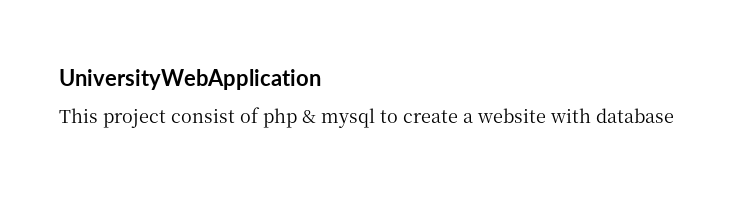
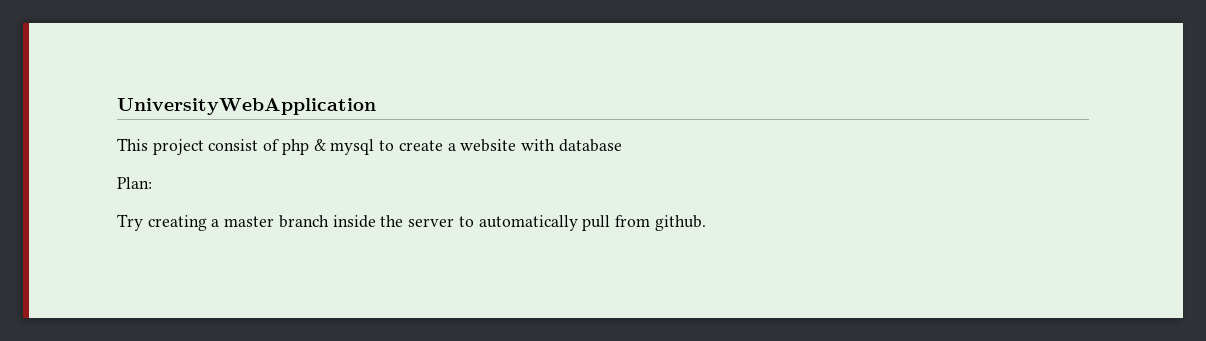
(674, 115) none -> [117,177,152,189] [117,214,706,231] // Plan: // Try creating a master branch inside the server to automatically pull from github.

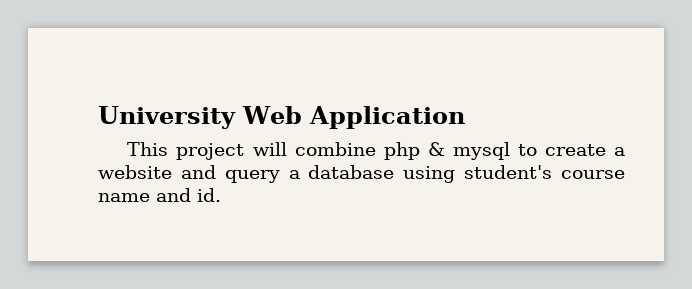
[117,98,376,115] UniversityWebApplication -> [98,106,465,129] University Web Application
[208,139,280,151] consist of -> [252,142,376,156] will combine
[520,139,622,152] [117,177,152,189] [117,214,706,231] with database // Plan: // Try creating a master branch inside the server to automatically pull from github. -> [180,165,625,183] [98,188,221,202] and query a database using student's course name and id.

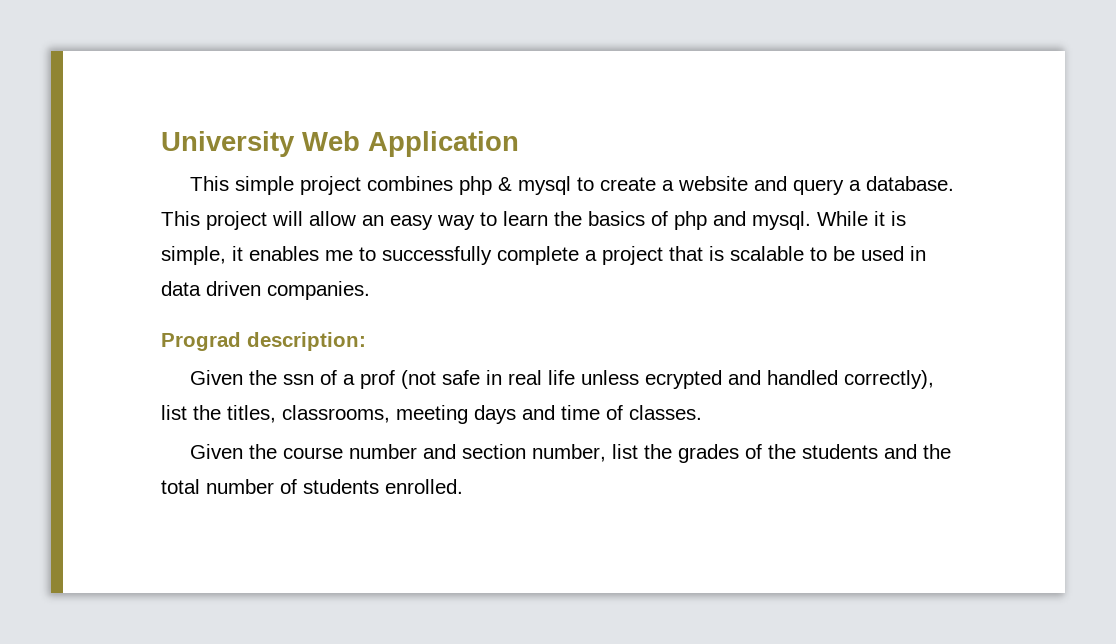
[176,142,376,160] project will combine -> [234,176,453,195] simple project combines
[308,165,625,183] [98,188,221,202] database using student's course name and id. -> [865,176,954,191] [161,211,906,230] [161,246,926,265] [161,281,370,300] [161,332,366,351] [189,370,934,389] [161,405,702,424] [189,444,951,463] [161,479,463,494] database. This project will allow an easy way to learn the basics of php and mysql. While it is simple, it enables me to successfully complete a project that is scalable to be used in data driven companies. // Prograd description: // Given the ssn of a prof (not safe in real life unless ecrypted and handled correctly), list the titles, classrooms, meeting days and time of classes. // Given the course number and section number, list the grades of the students and the total number of students enrolled.

